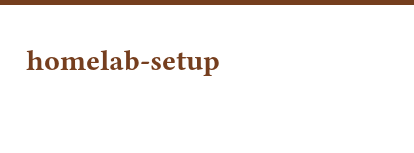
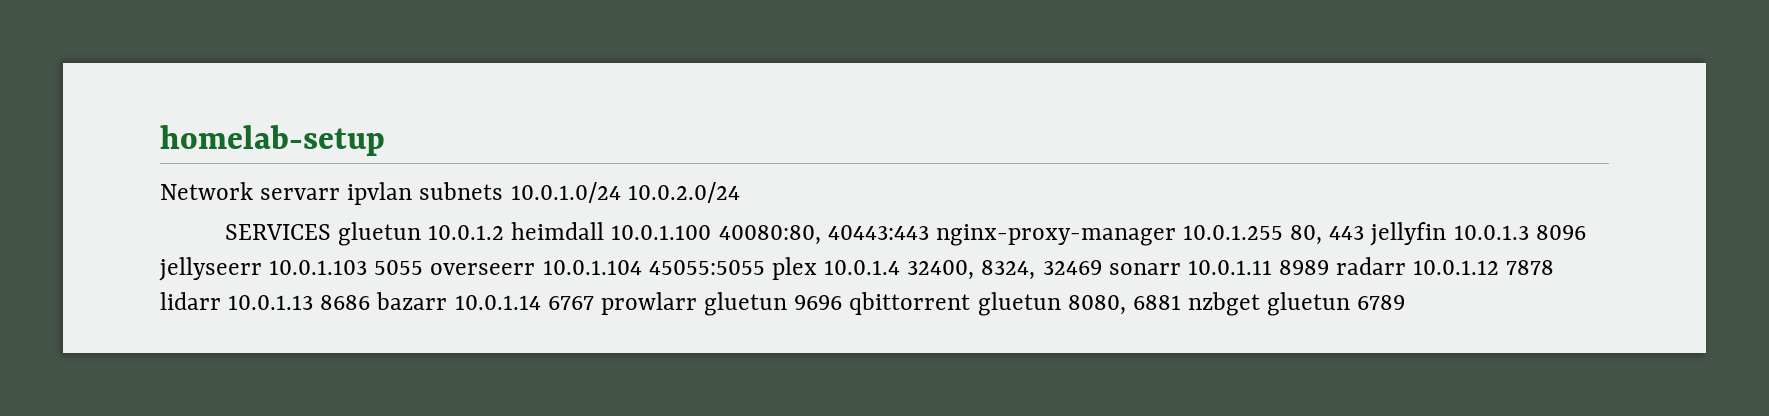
(220, 63) none -> [160,182,740,205] [224,222,1586,246] [159,257,1555,281] [160,292,1406,316] // Network servarr ipvlan subnets 10.0.1.0/24 10.0.2.0/24 // SERVICES gluetun 10.0.1.2 heimdall 10.0.1.100 40080:80, 40443:443 nginx-proxy-manager 10.0.1.255 80, 443 jellyfin 10.0.1.3 8096 jellyseerr 10.0.1.103 5055 overseerr 10.0.1.104 45055:5055 plex 10.0.1.4 32400, 8324, 32469 sonarr 10.0.1.11 8989 radarr 10.0.1.12 7878 lidarr 10.0.1.13 8686 bazarr 10.0.1.14 6767 prowlarr gluetun 9696 qbittorrent gluetun 8080, 6881 nzbget gluetun 6789

